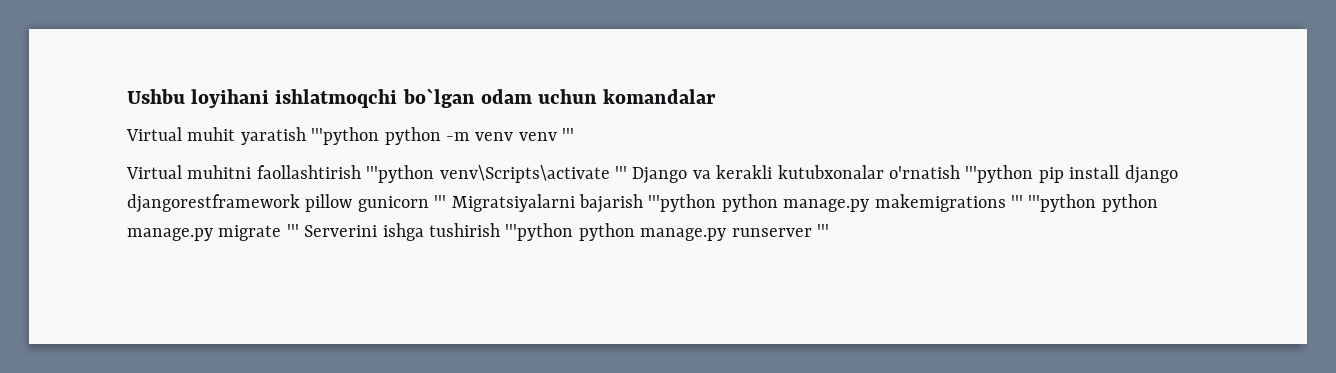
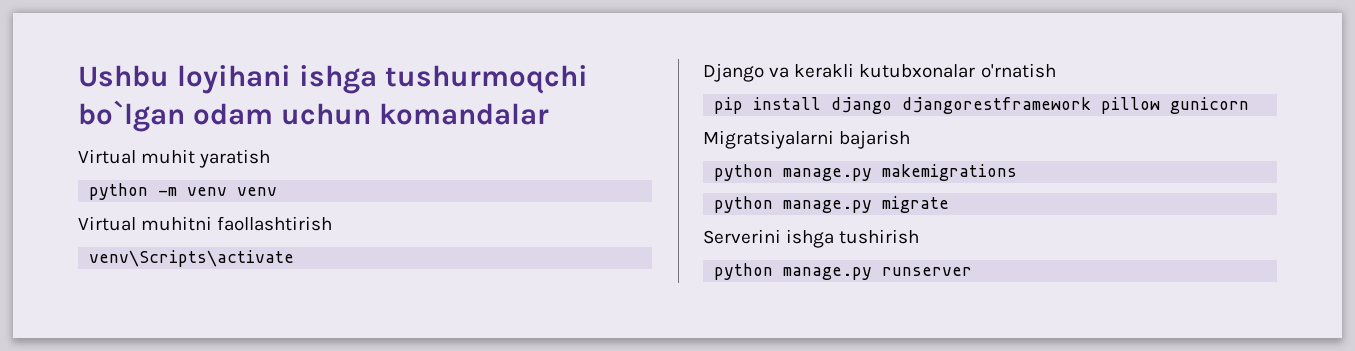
[275,89,398,108] ishlatmoqchi -> [298,65,588,94] ishga tushurmoqchi
[311,127,380,145] '''python -> (271, 158) //
[562,128,575,141] ''' -> (278, 191) none
[366,165,435,183] '''python -> (333, 223) //
[615,166,627,179] ''' -> (295, 258) //
[965,165,1034,183] '''python -> (1056, 70) //
[434,195,447,208] ''' -> (1250, 105) //
[648,194,717,212] '''python -> (911, 139) //
[1010,194,1097,212] ''' '''python -> (1018, 172) //
[286,224,299,237] ''' -> (950, 204) //
[505,223,574,241] '''python -> (920, 236) //
[816,224,829,237] ''' -> (973, 271) none

